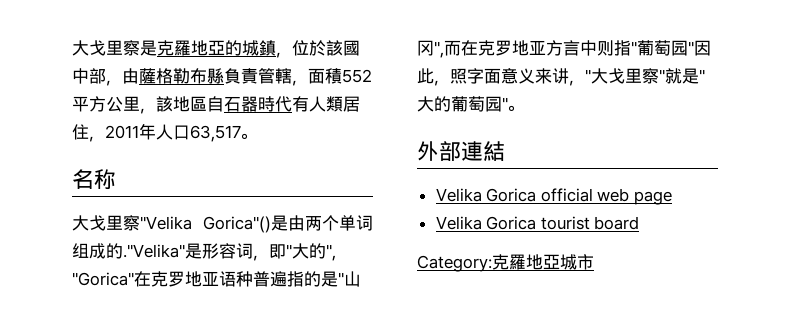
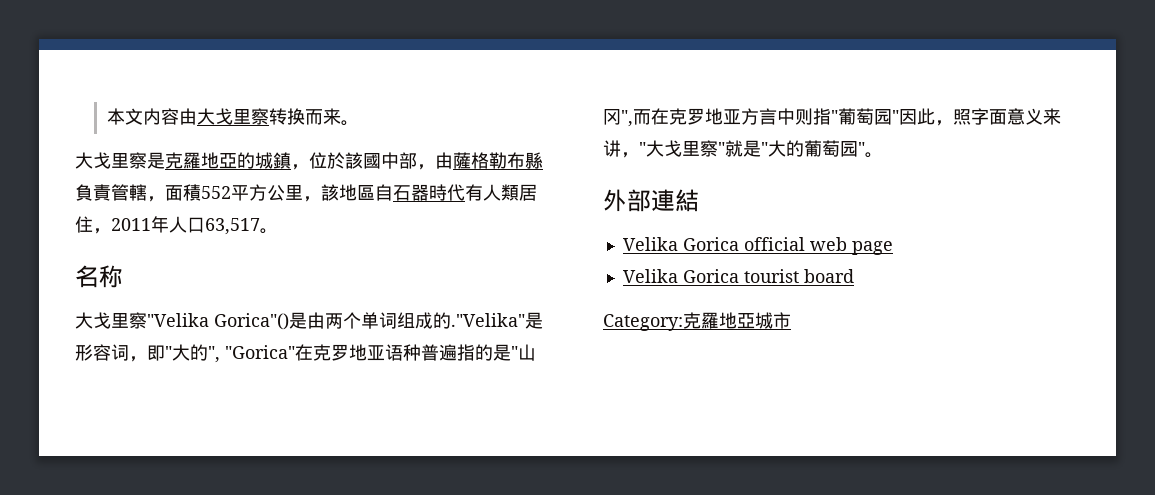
(72, 48) none -> [106,108,359,126] 本文内容由大戈里察转换而来。 //

